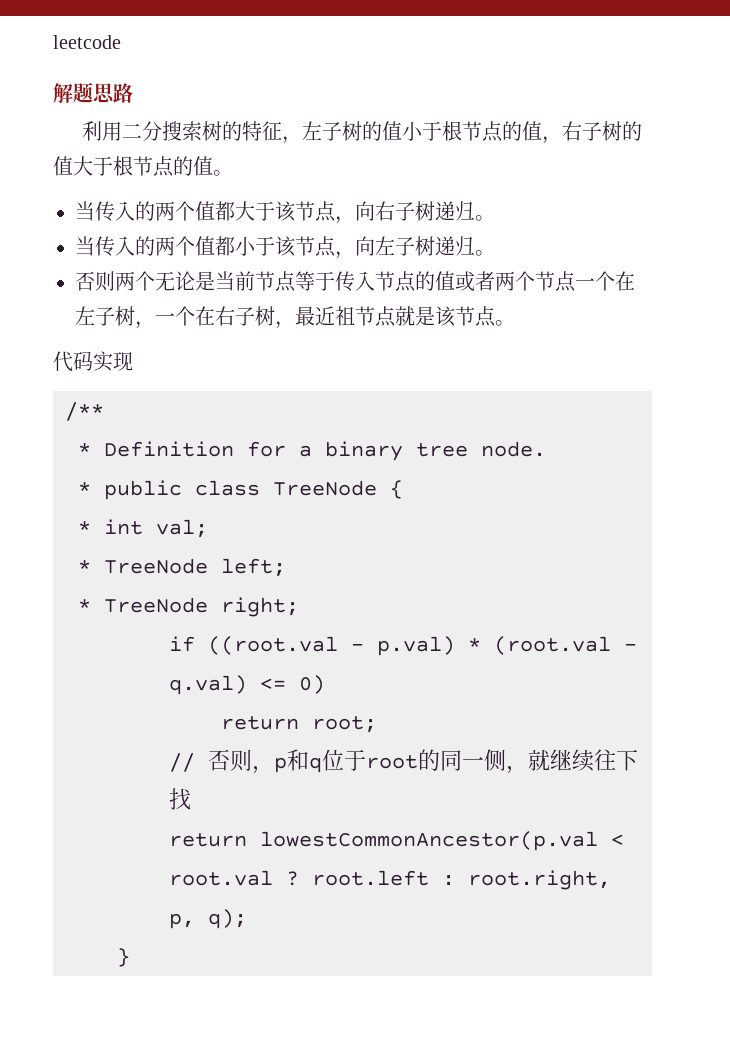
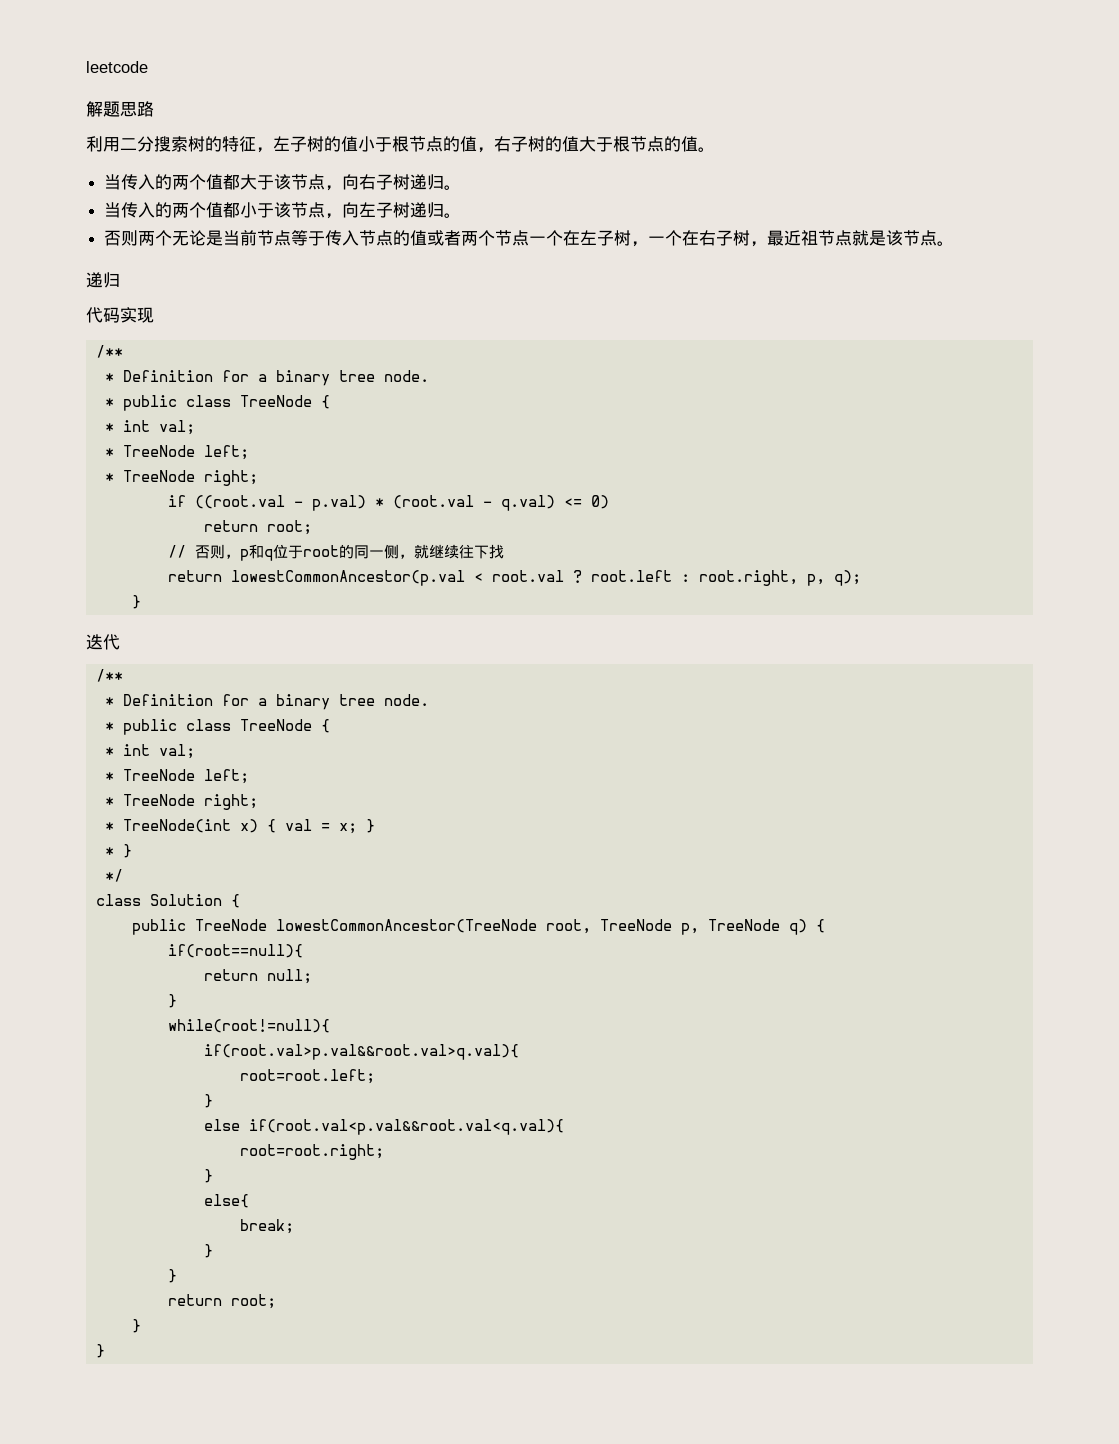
(515, 323) none -> [86,272,120,288] // 递归
(130, 957) none -> [86,634,120,650] [95,669,123,682] [104,694,429,710] [104,719,330,735] [104,744,195,759] [104,769,249,784] [104,794,258,810] [104,819,375,834] [104,844,132,858] [104,869,123,882] [95,894,240,908] [131,919,825,935] [167,944,303,958] [203,969,312,984] [167,994,177,1008] [167,1019,330,1033] [203,1044,519,1060] [239,1069,375,1084] [203,1094,213,1108] [203,1119,564,1135] [239,1144,384,1160] [203,1169,213,1183] [203,1194,249,1208] [239,1219,294,1234] [203,1244,213,1258] [167,1269,177,1283] [167,1294,276,1309] [131,1319,141,1333] [95,1344,105,1358] // 迭代 // /** // * Definition for a binary tree node. // * public class TreeNode { // * int val; // * TreeNode left; // * TreeNode right; // * TreeNode(int x) { val = x; } // * } // */ // class Solution { // public TreeNode lowestCommonAncestor(TreeNode root, TreeNode p, TreeNode q) { // if(root==null){ // return null; // } // while(root!=null){ // if(root.val>p.val&&root.val>q.val){ // root=root.left; // } // else if(root.val<p.val&&root.val<q.val){ // root=root.right; // } // else{ // break; // } // } // return root; // } // }

